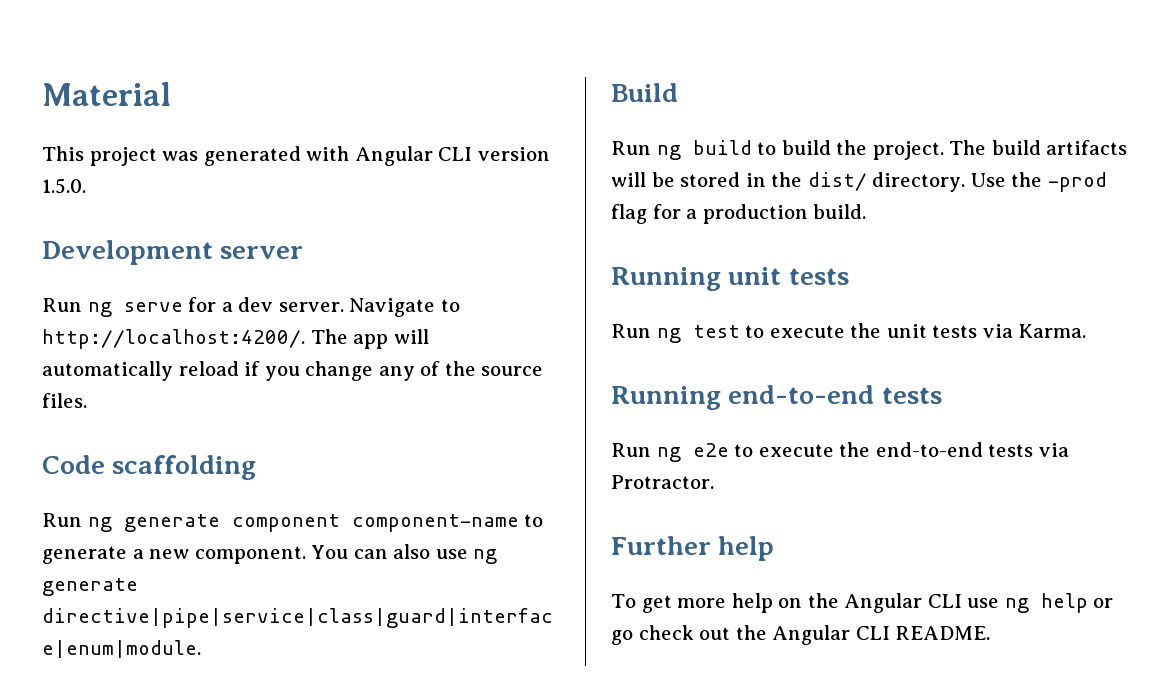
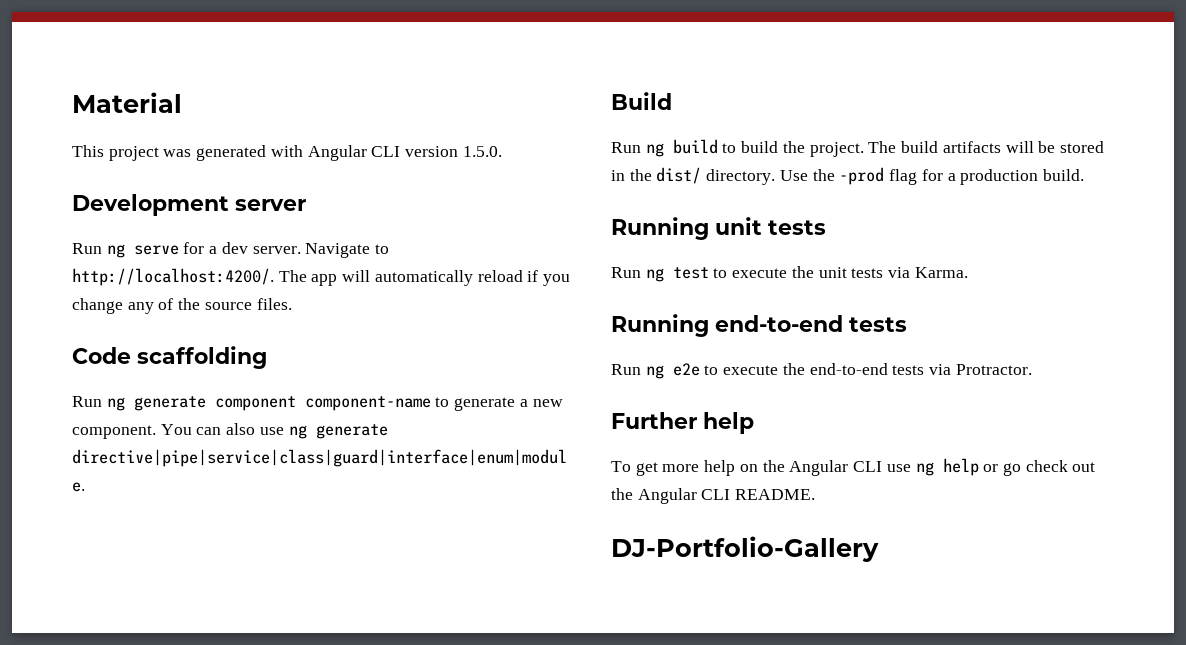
(991, 633) none -> [611,536,879,562] // DJ-Portfolio-Gallery

